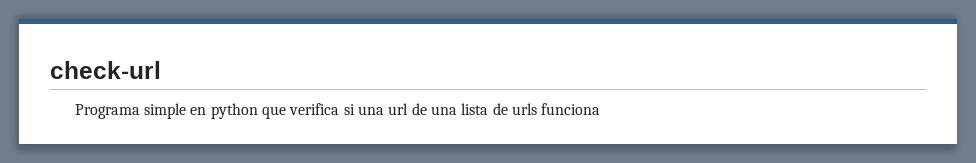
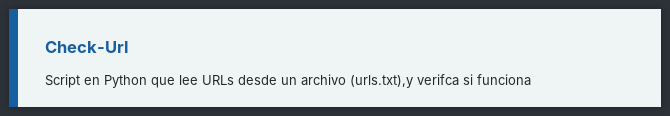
[50,61,161,79] [74,103,537,119] check-url // Programa simple en python que verifica si una url de una lista de urls -> [45,41,128,53] [45,74,473,88] Check-Url // Script en Python que lee URLs desde un archivo (urls.txt),y verifca si

